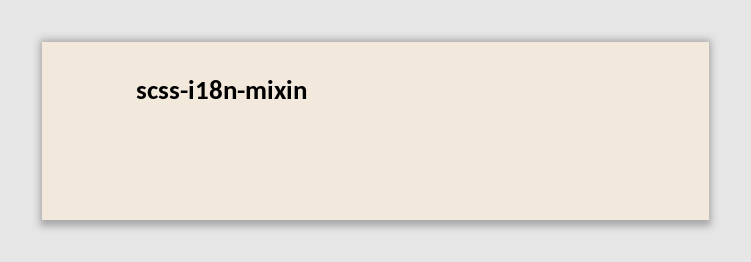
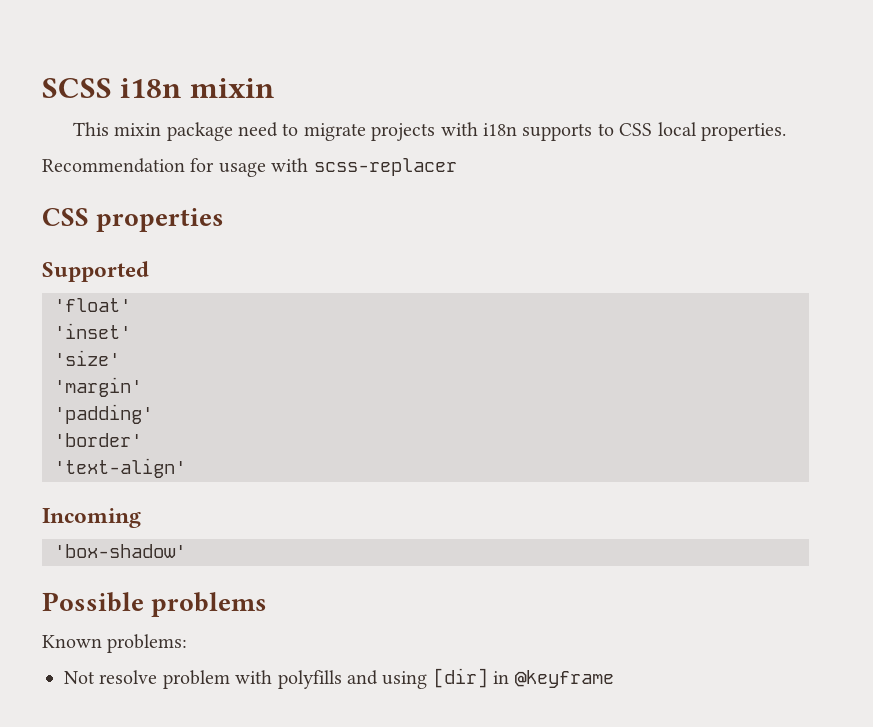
[136,80,307,99] scss-i18n-mixin -> [42,78,274,98] [72,122,786,141] [42,158,457,177] [42,208,225,232] [42,261,149,282] [54,298,131,312] [54,323,131,339] [54,350,120,366] [54,377,142,397] [54,404,153,424] [54,433,142,447] [54,458,186,478] [42,508,141,528] [54,544,186,558] [42,592,268,617] [42,634,188,653] [64,668,614,689] SCSS i18n mixin // This mixin package need to migrate projects with i18n supports to CSS local properties. // Recommendation for usage with scss-replacer // CSS properties // Supported // 'float' // 'inset' // 'size' // 'margin' // 'padding' // 'border' // 'text-align' // Incoming // 'box-shadow' // Possible problems // Known problems: // Not resolve problem with polyfills and using [dir] in @keyframe

